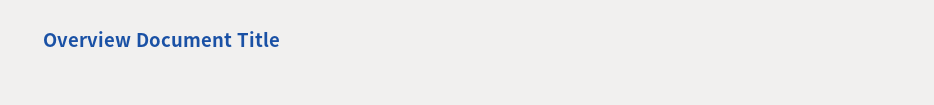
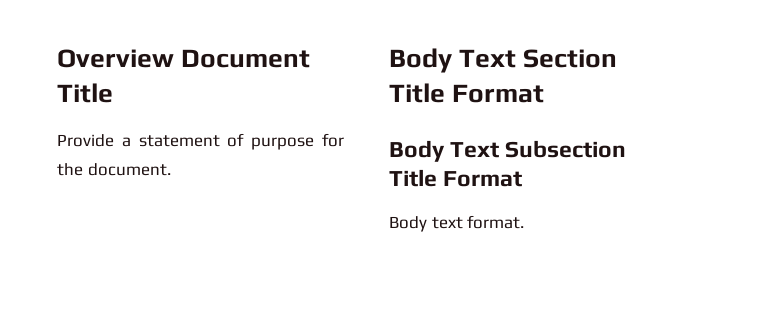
(280, 39) none -> [57,133,345,150] [57,163,171,176] [389,48,618,73] [389,83,545,103] [389,140,627,162] [389,169,523,187] [389,215,525,232] // Provide a statement of purpose for the document. // Body Text Section Title Format // Body Text Subsection Title Format // Body text format.

